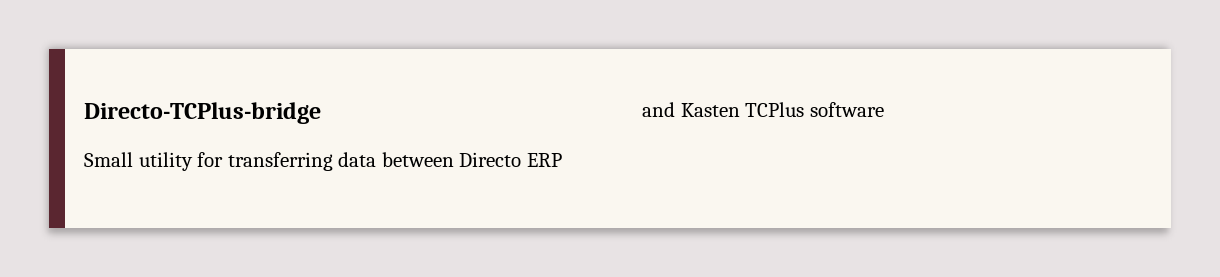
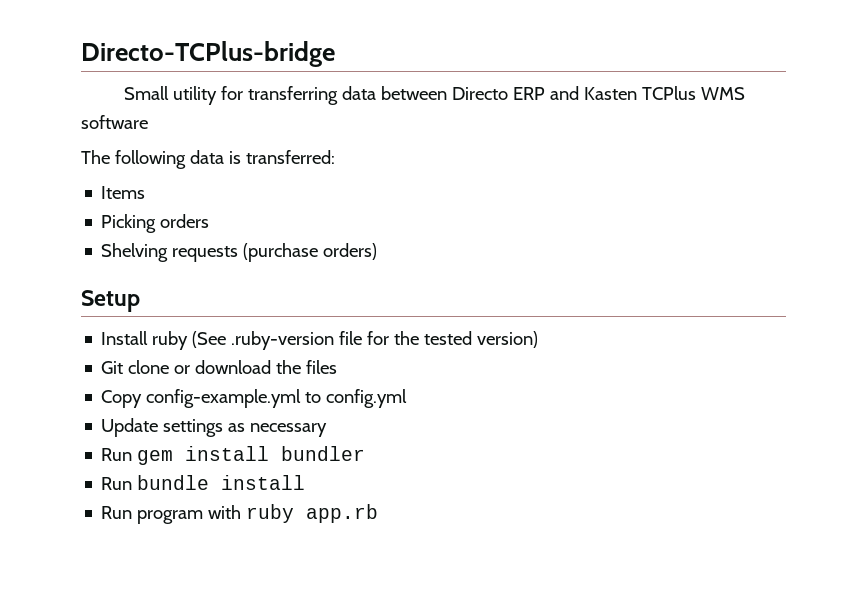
(805, 109) none -> [701,87,746,100] WMS
(884, 109) none -> [81,150,335,169] [101,186,146,199] [101,214,210,233] [101,243,378,262] [81,290,140,312] [101,331,539,350] [101,360,338,374] [101,389,408,408] [101,418,328,437] [101,446,366,465] [101,475,306,490] [101,504,379,524] // The following data is transferred: // Items // Picking orders // Shelving requests (purchase orders) // Setup // Install ruby (See .ruby-version file for the tested version) // Git clone or download the files // Copy config-example.yml to config.yml // Update settings as necessary // Run gem install bundler // Run bundle install // Run program with ruby app.rb

